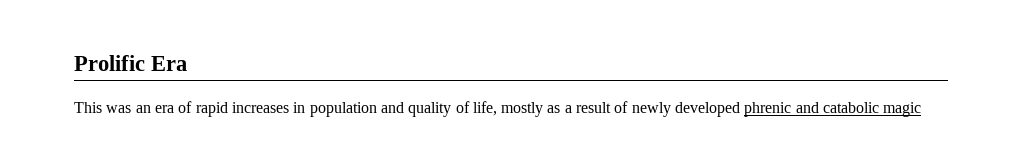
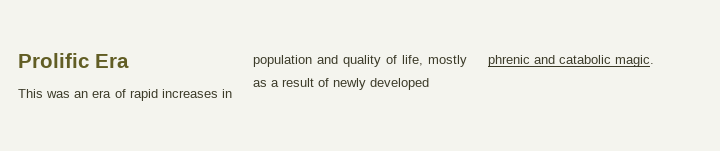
[883,102,922,117] magic -> [615,55,654,67] magic.

